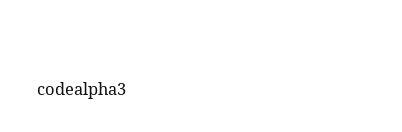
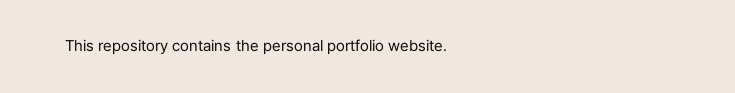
[37,82,126,99] codealpha3 -> [65,39,448,55] This repository contains the personal portfolio website.

